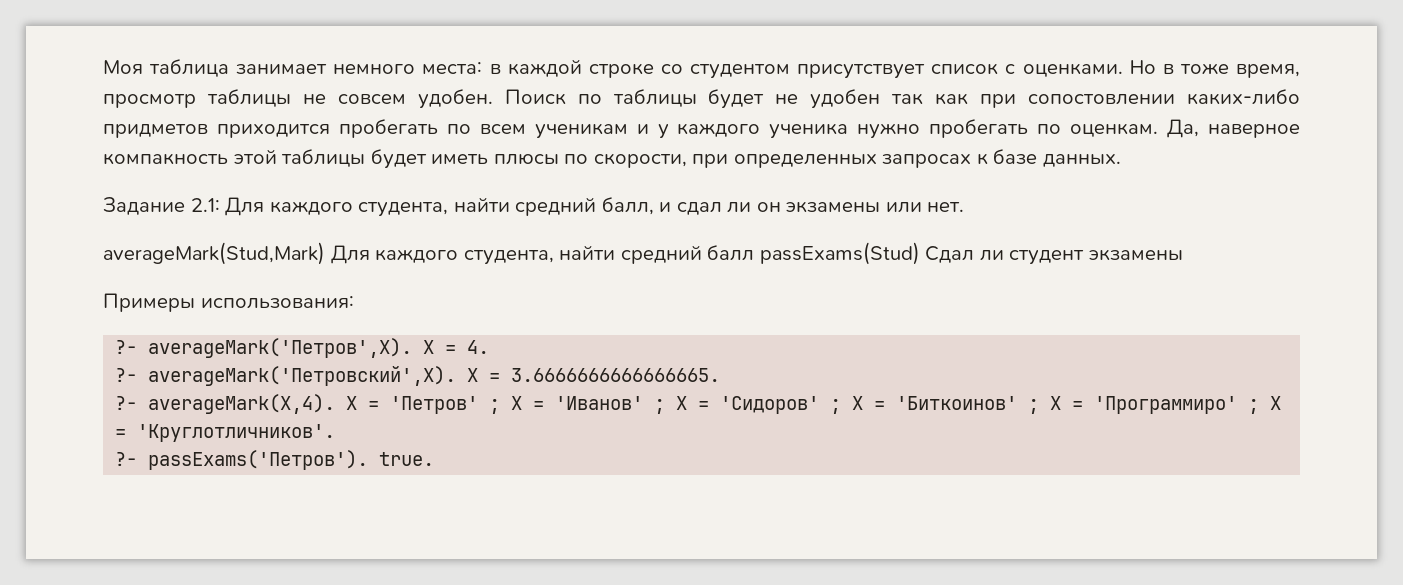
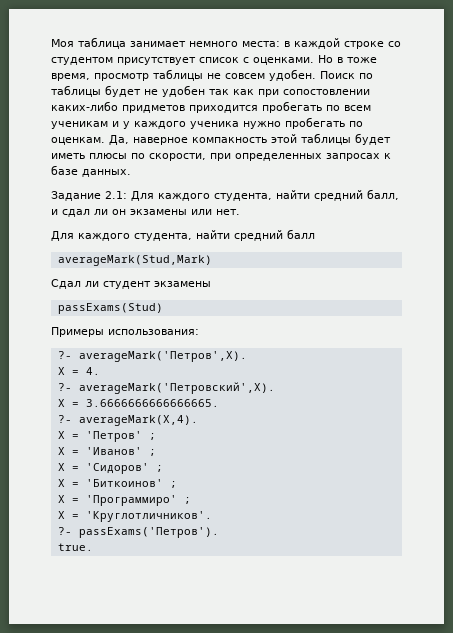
[103,242,325,265] averageMark(Stud,Mark) -> (240, 212) none
[759,242,920,265] passExams(Stud) -> [57,255,212,266] // averageMark(Stud,Mark) //
(1183, 255) none -> [57,303,163,314] // passExams(Stud)
(413, 348) none -> (247, 356) //
(457, 376) none -> (275, 388) //
(336, 404) none -> (198, 420) //
(501, 406) none -> (156, 436) //
(666, 406) none -> (156, 452) //
(842, 406) none -> (163, 468) //
(1040, 406) none -> (177, 484) //
(1260, 406) none -> (191, 500) //
(369, 460) none -> (219, 532) //

